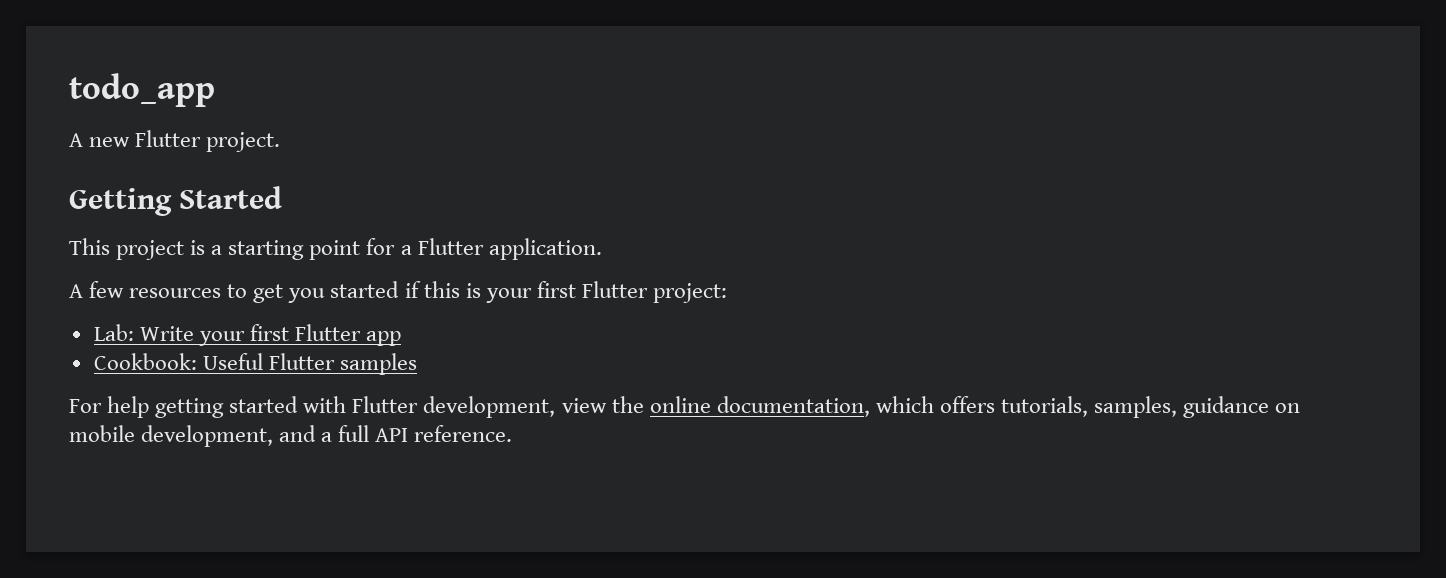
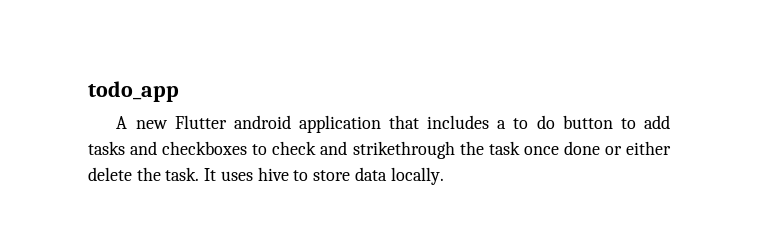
[206,132,281,152] [69,186,283,216] [69,238,602,260] [69,281,727,303] [93,324,402,346] [93,353,417,375] [69,396,1301,418] [69,425,513,447] project. // Getting Started // This project is a starting point for a Flutter application. // A few resources to get you started if this is your first Flutter project: // Lab: Write your first Flutter app // Cookbook: Useful Flutter samples // For help getting started with Flutter development, view the online documentation, which offers tutorials, samples, guidance on mobile development, and a full API reference. -> [233,115,670,133] [88,141,671,159] [88,167,444,185] android application that includes a to do button to add tasks and checkboxes to check and strikethrough the task once done or either delete the task. It uses hive to store data locally.

